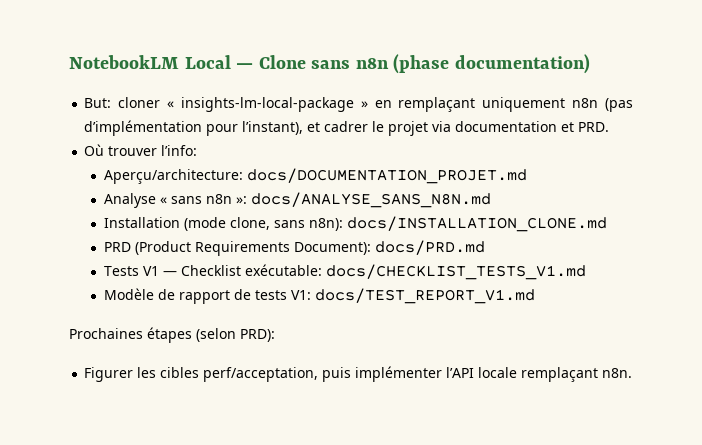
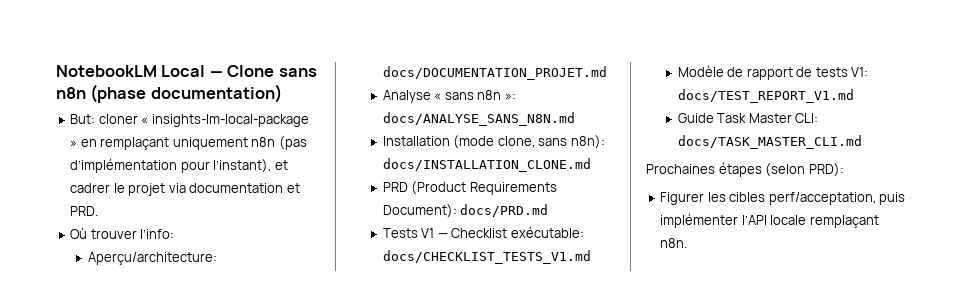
(536, 296) none -> [677,113,819,123] [677,135,862,149] // Guide Task Master CLI: docs/TASK_MASTER_CLI.md

